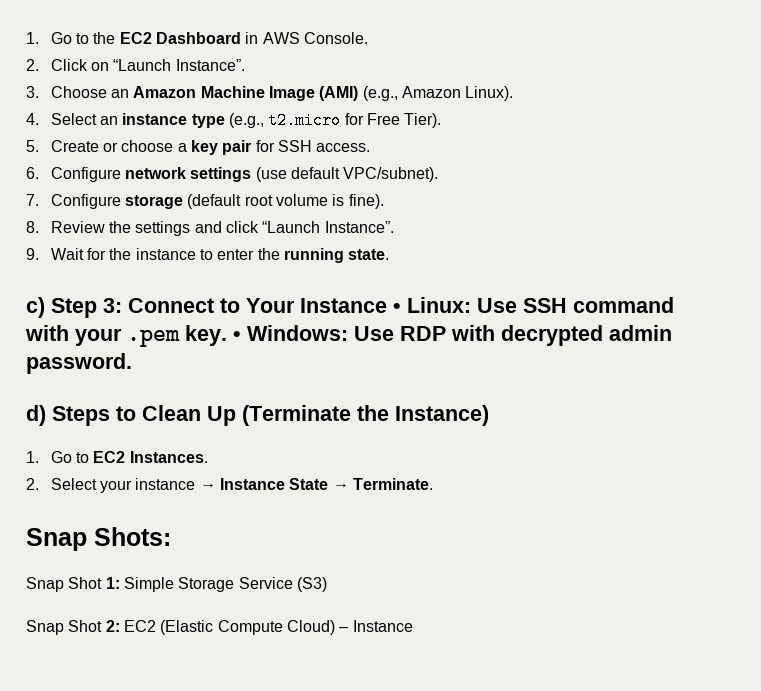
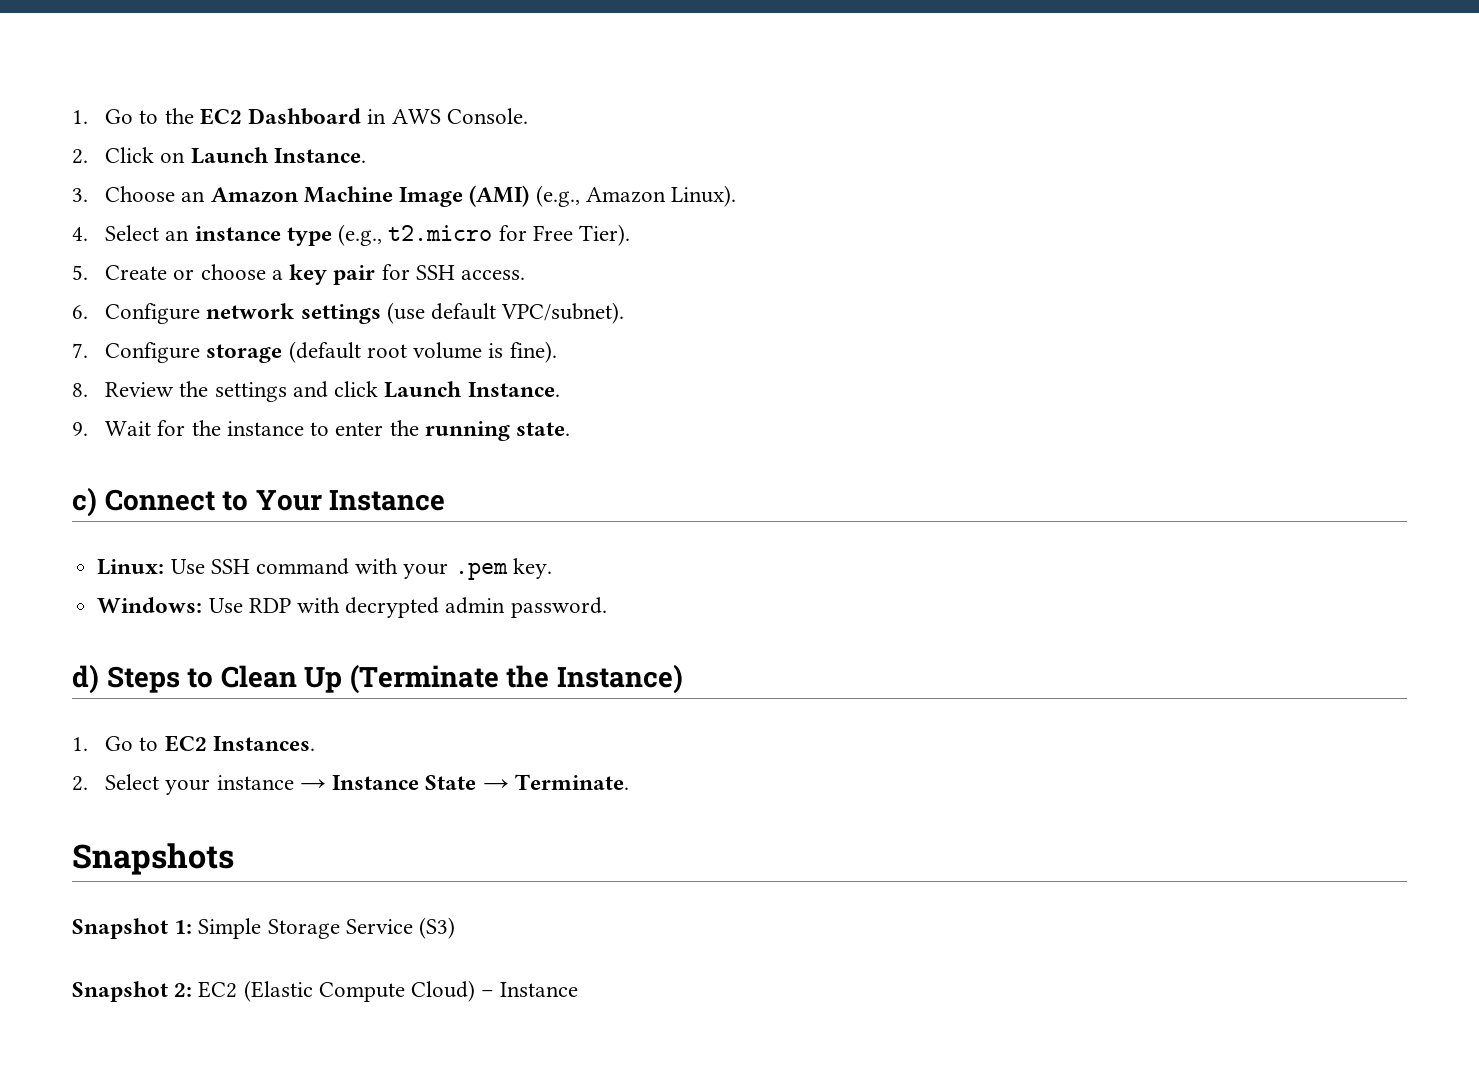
[113,59,245,71] “Launch Instance”. -> [190,147,366,164] Launch Instance.
[262,221,394,233] “Launch Instance”. -> [384,381,560,398] Launch Instance.
[51,298,122,318] Step 3: -> (97, 502) none
[393,303,401,313] • -> (446, 500) //
[233,331,241,341] • -> (552, 568) //
[26,527,171,551] [26,577,103,592] Snap Shots: // Snap Shot -> [72,843,234,875] [72,918,168,939] Snapshots // Snapshot
[26,620,103,635] Snap Shot -> [72,981,168,1002] Snapshot

